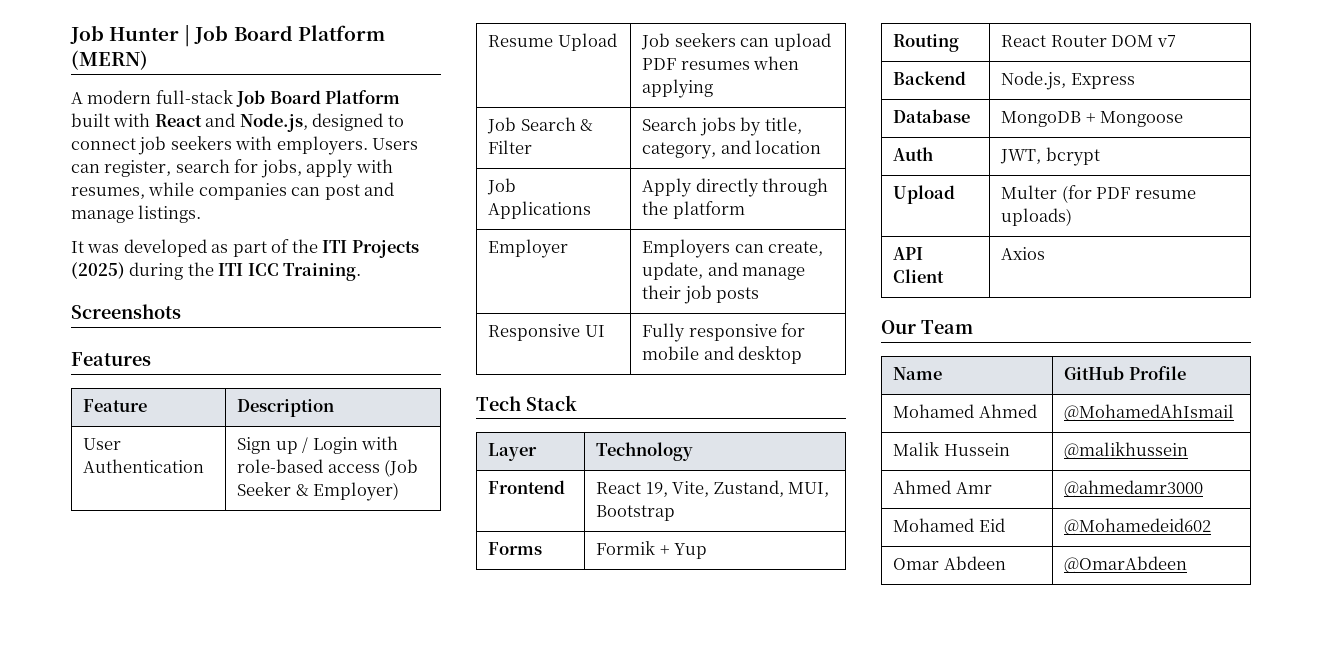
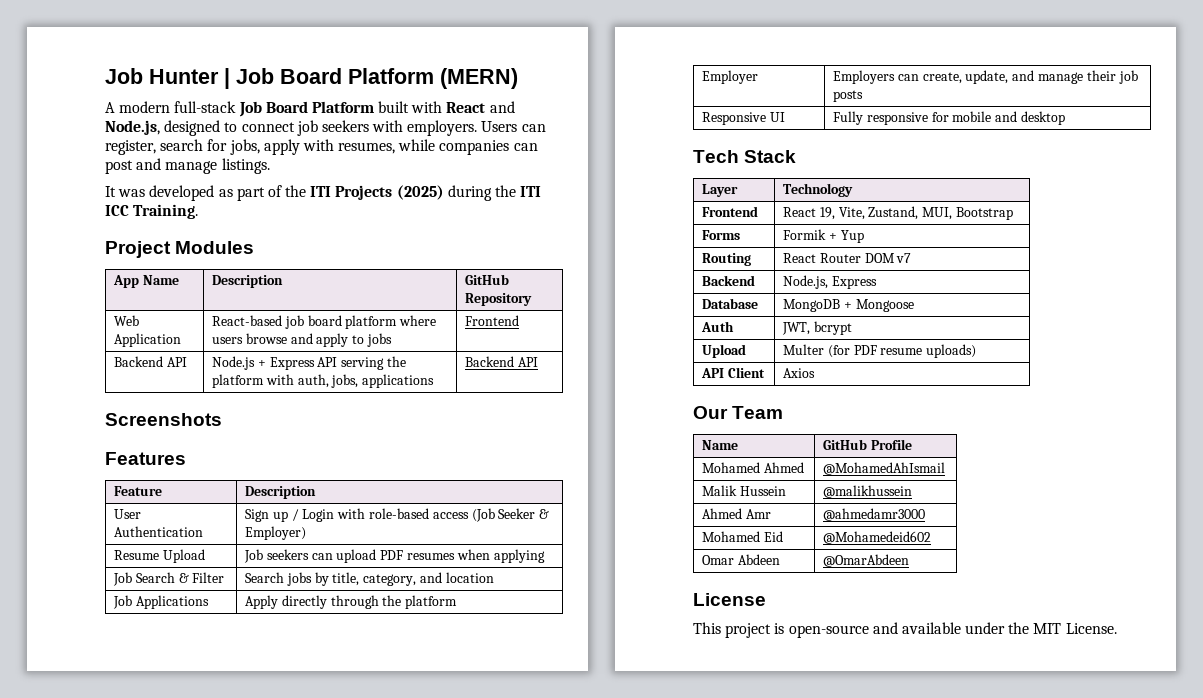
(362, 272) none -> [105,241,255,258] [113,275,179,288] [212,275,284,288] [465,274,510,285] [465,293,533,306] [114,315,140,326] [114,333,182,347] [212,315,437,329] [212,333,392,347] [465,315,520,326] [114,356,187,367] [212,356,406,370] [212,374,435,388] [465,356,538,367] // Project Modules // App Name | Description | GitHub Repository // Web Application | React-based job board platform where users browse and apply to jobs | Frontend // Backend API | Node.js + Express API serving the platform with auth, jobs, applications | Backend API
(1188, 564) none -> [693,593,766,606] [693,622,1117,638] // License // This project is open-source and available under the MIT License.

